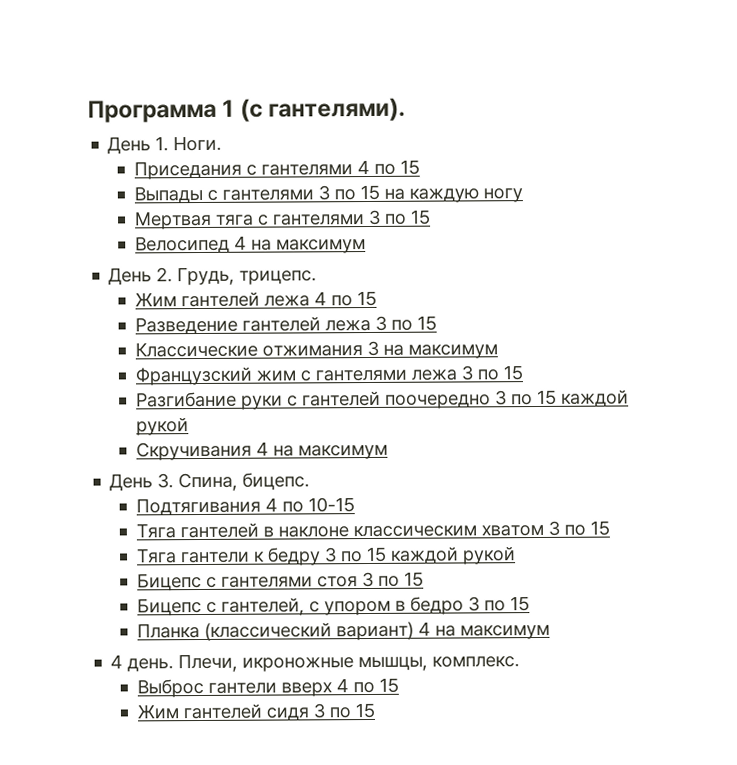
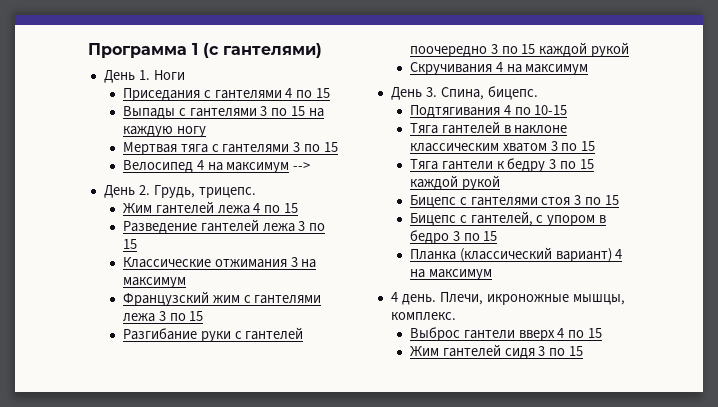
[268,97,407,122] гантелями). -> [223,43,322,58] гантелями)
[173,135,223,152] Ноги. -> [153,70,185,80] Ноги
(366, 246) none -> [293,162,311,170] -->

